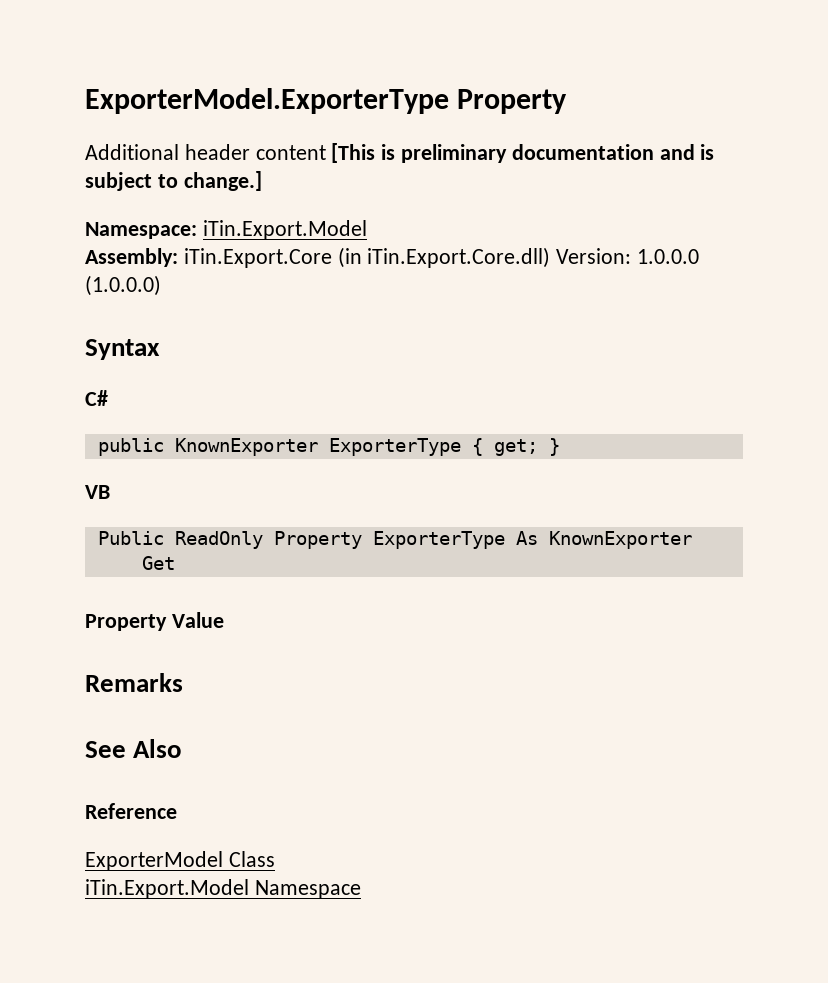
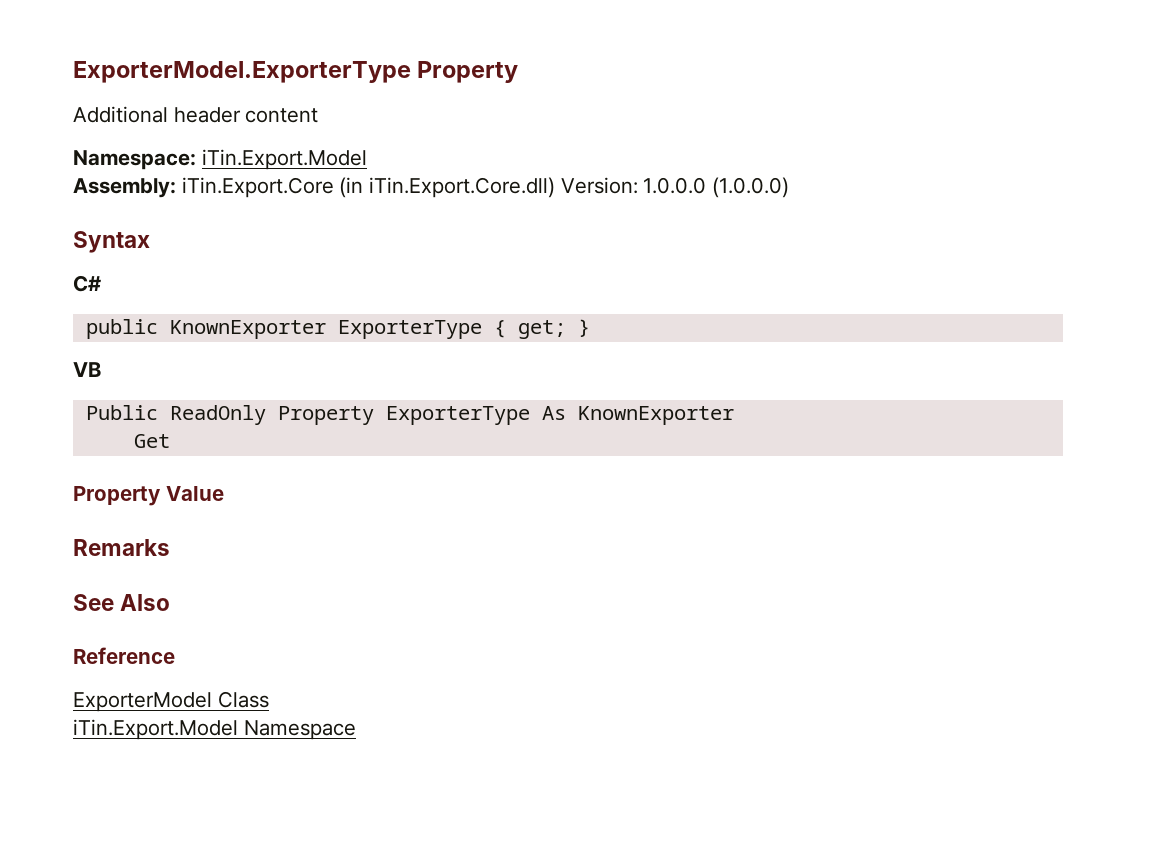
[331,143,715,163] [85,171,262,191] [This is preliminary documentation and is subject to change.] -> (319, 115) none

